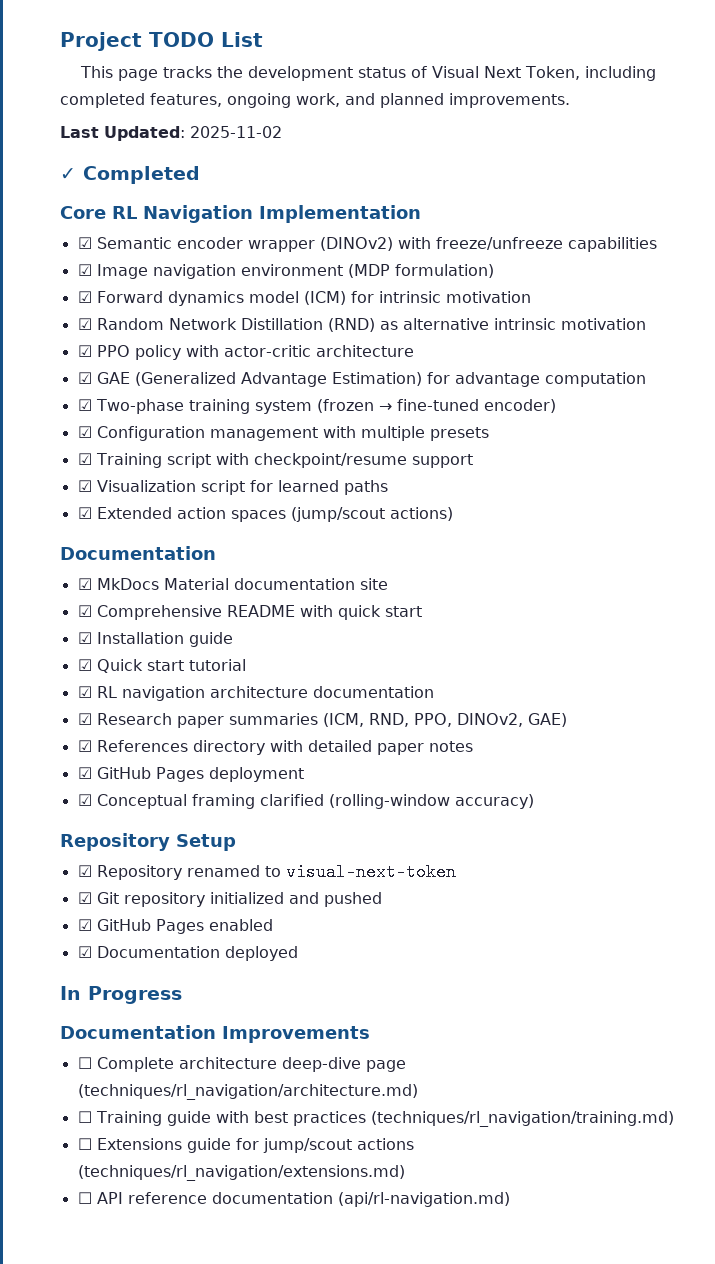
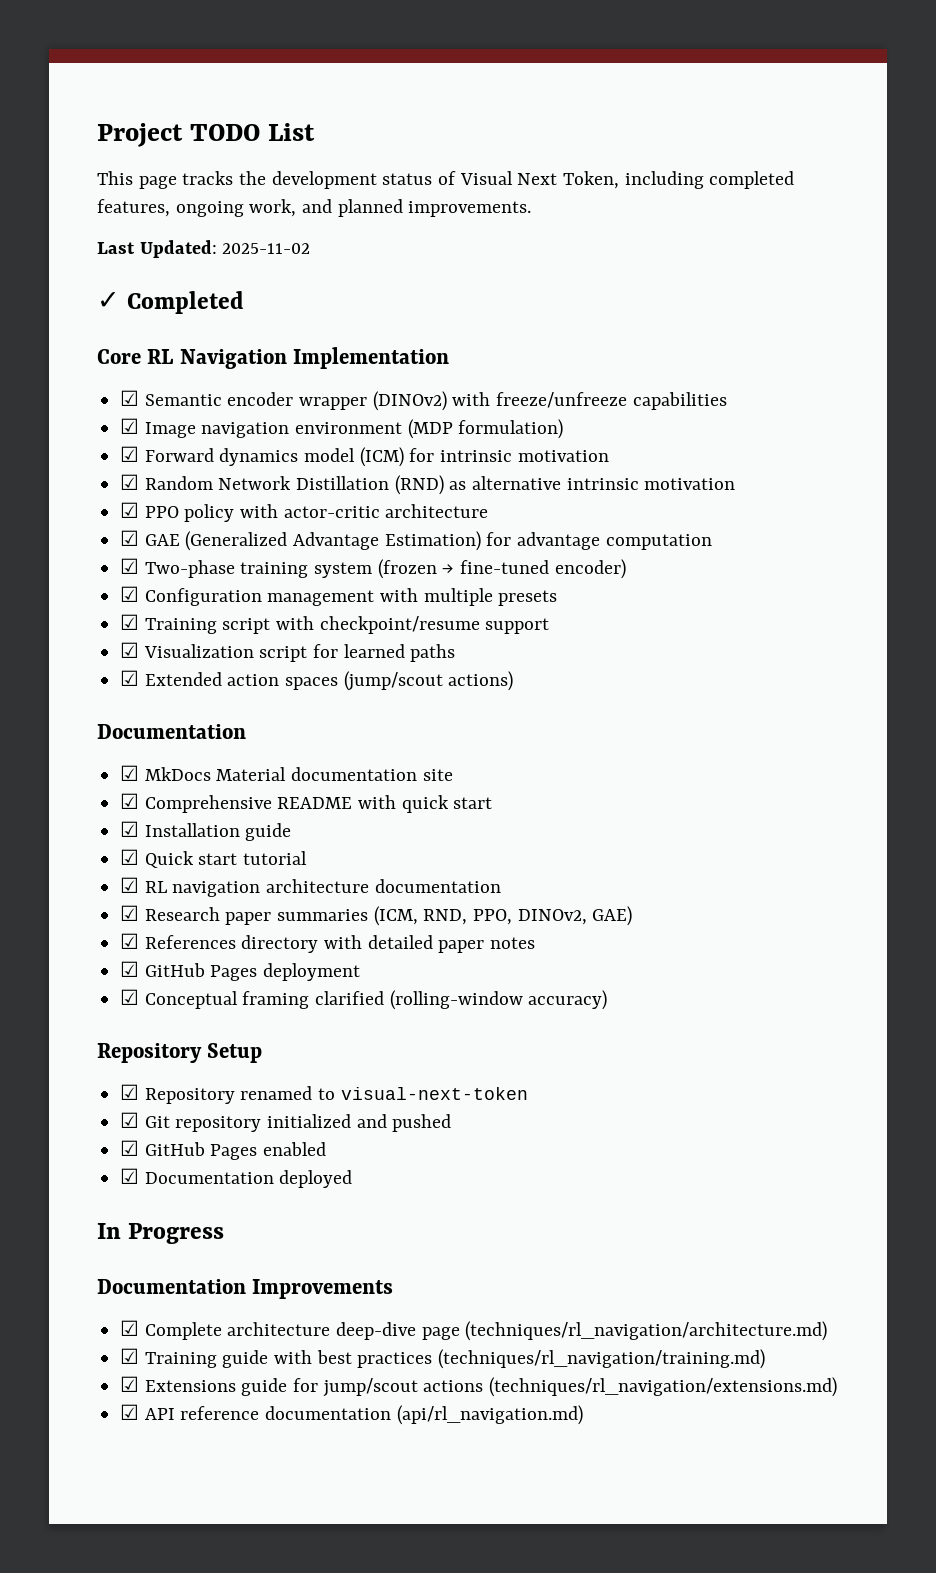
[77,1057,92,1069] ☐ -> [120,1320,140,1336] ☑
[77,1111,92,1123] ☐ -> [120,1348,140,1364] ☑
[77,1138,92,1150] ☐ -> [120,1376,140,1392] ☑
[77,1192,92,1204] ☐ -> [120,1404,140,1420] ☑
[337,1192,510,1207] (api/rl-navigation.md) -> [396,1405,583,1425] (api/rl_navigation.md)

